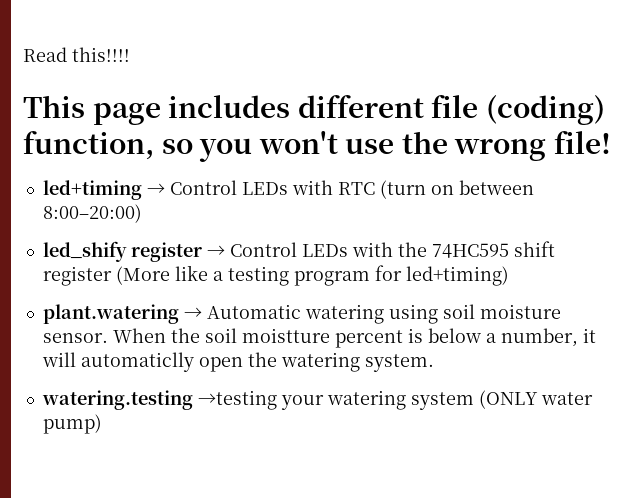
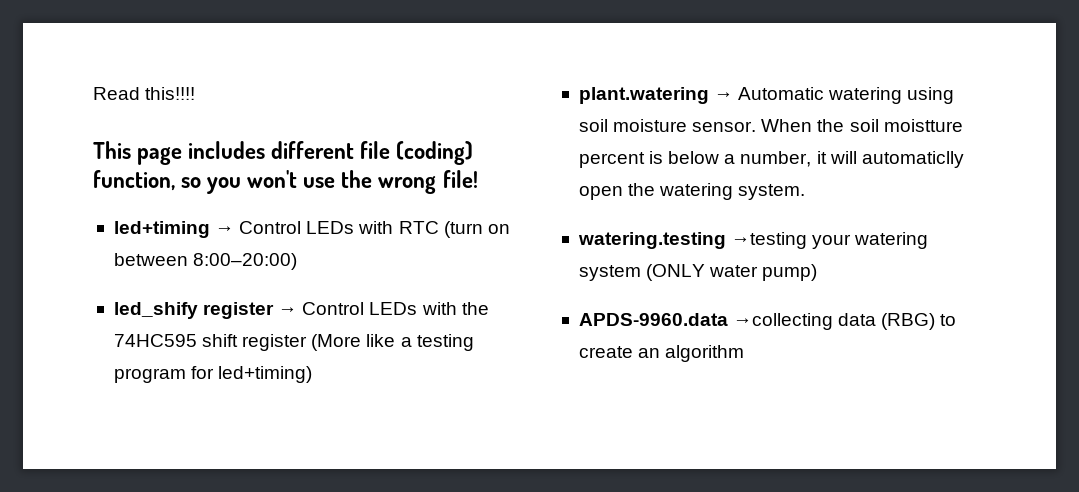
(102, 424) none -> [578,313,957,330] [578,345,745,362] // APDS-9960.data →collecting data (RBG) to create an algorithm

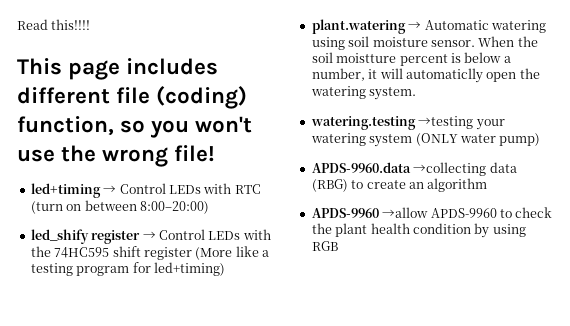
(745, 353) none -> [311,207,553,218] [311,223,526,238] [311,241,338,251] // APDS-9960 →allow APDS-9960 to check the plant health condition by using RGB

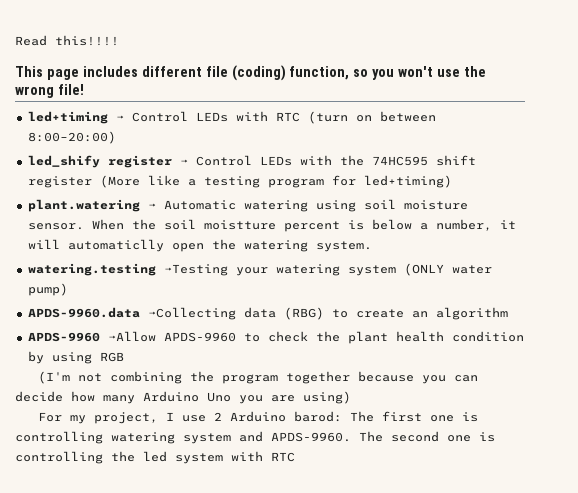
[418,116,474,129] →testing -> [163,264,228,276] →Testing
[413,162,487,176] →collecting -> [147,307,236,320] →Collecting
[382,207,429,218] →allow -> [107,331,156,342] →Allow
(338, 246) none -> [37,371,478,384] [15,391,351,404] [37,411,478,424] [15,431,495,444] [15,451,295,464] // (I'm not combining the program together because you can decide how many Arduino Uno you are using) // For my project, I use 2 Arduino barod: The first one is controlling watering system and APDS-9960. The second one is controlling the led system with RTC

